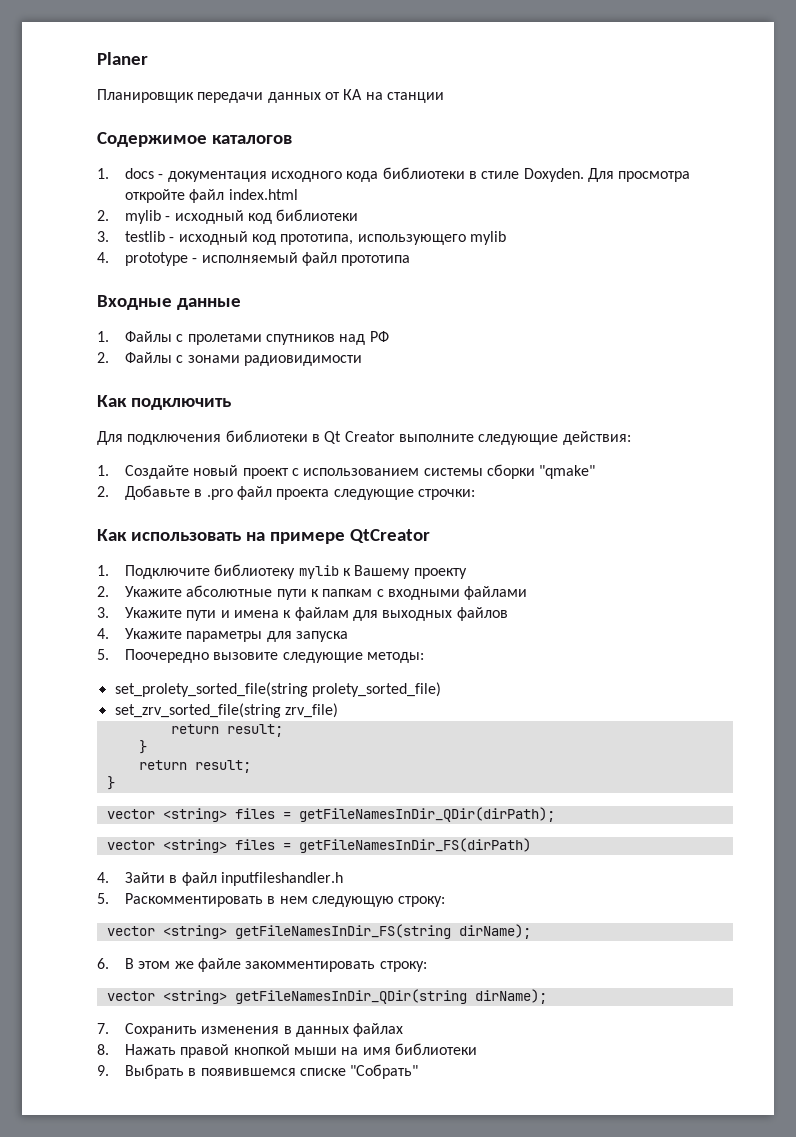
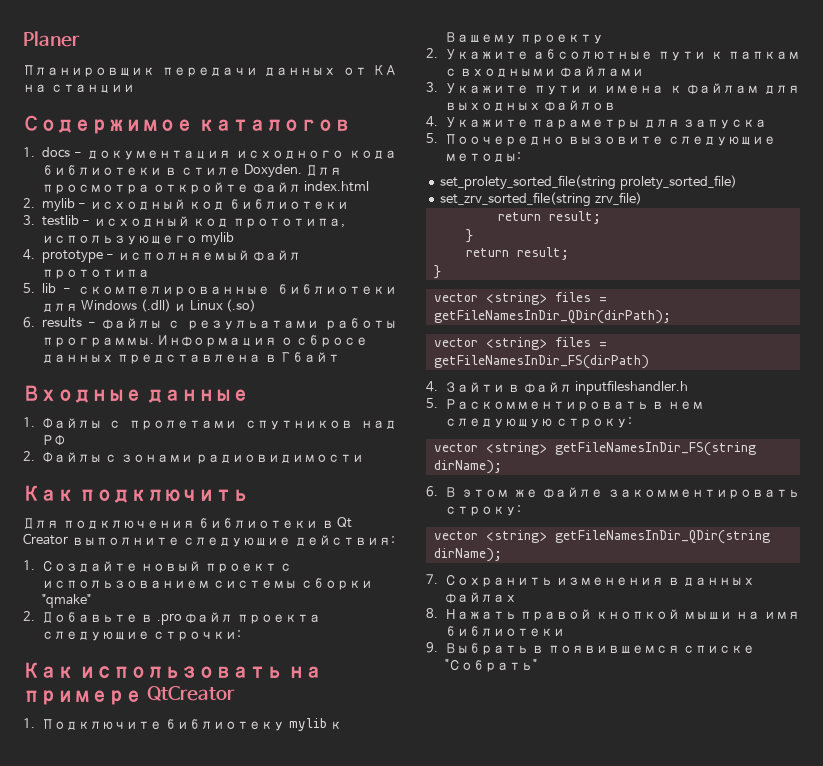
(411, 260) none -> [23,283,398,296] [41,299,257,312] [23,317,398,330] [41,335,369,347] [41,352,341,364] // 5. lib - скомпелированные библиотеки для Windows (.dll) и Linux (.so) // 6. results - файлы с резульатами работы программы. Информация о сбросе данных представлена в Гбайт

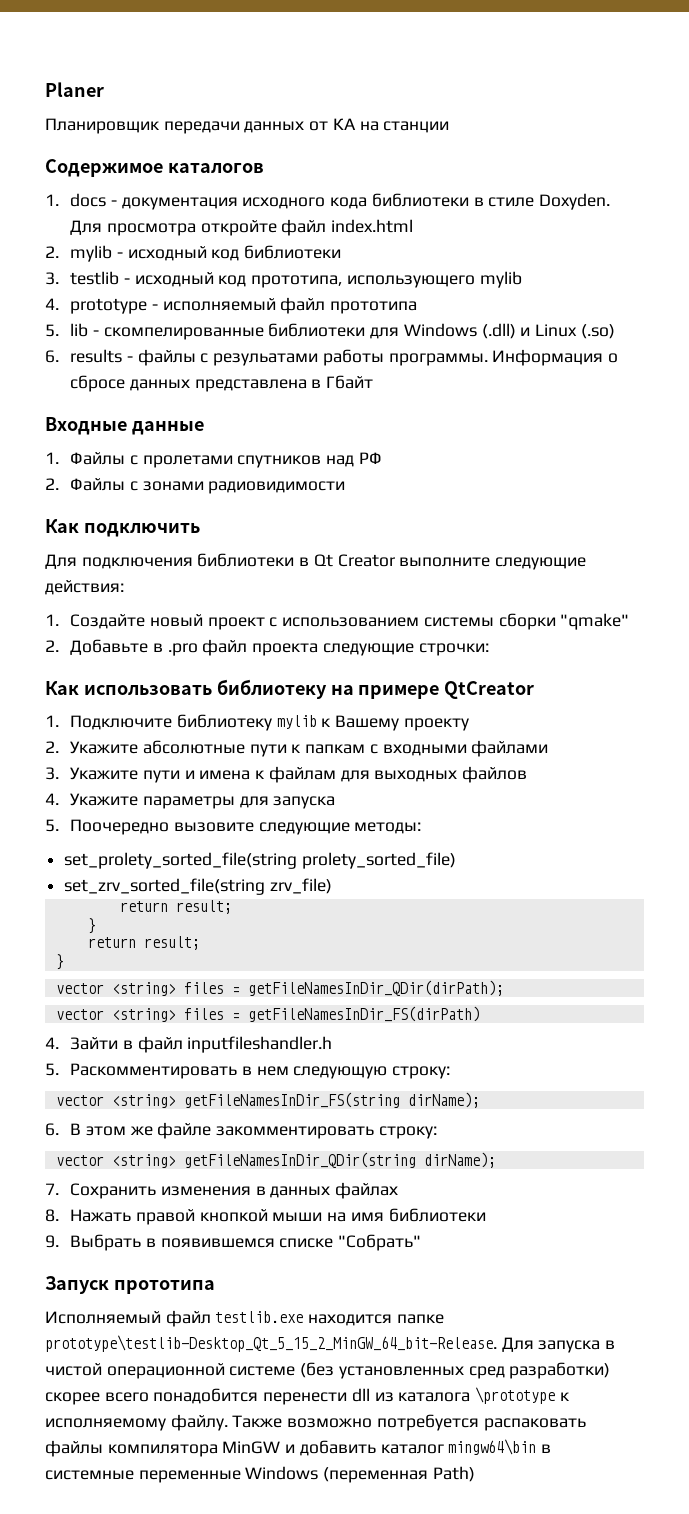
(283, 672) none -> [216,679,327,699] библиотеку
(537, 665) none -> [45,1276,215,1294] [45,1310,444,1327] [45,1335,616,1353] [45,1362,611,1379] [45,1387,570,1405] [45,1414,586,1431] [45,1439,552,1457] [45,1466,475,1483] // Запуск прототипа // Исполняемый файл testlib.exe находится папке prototype\testlib-Desktop_Qt_5_15_2_MinGW_64_bit-Release. Для запуска в чистой операционной системе (без установленных сред разработки) скорее всего понадобится перенести dll из каталога \prototype к исполняемому файлу. Также возможно потребуется распаковать файлы компилятора MinGW и добавить каталог mingw64\bin в системные переменные Windows (переменная Path)

